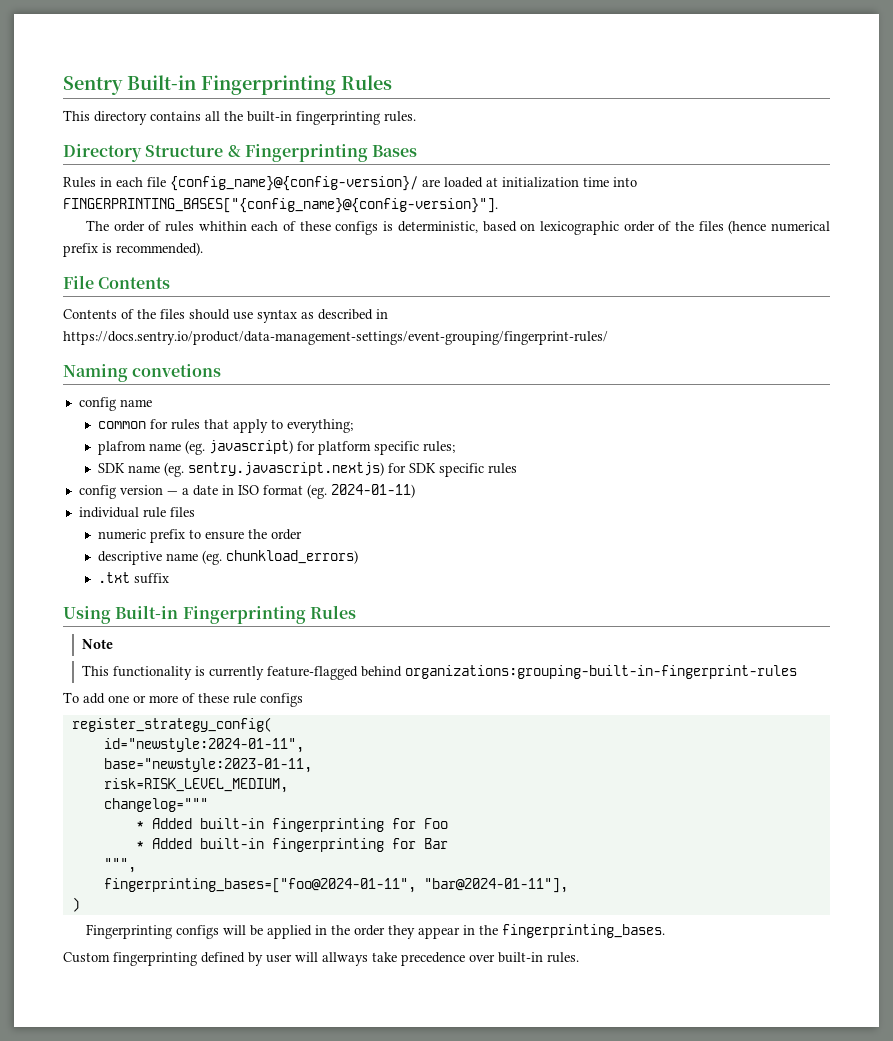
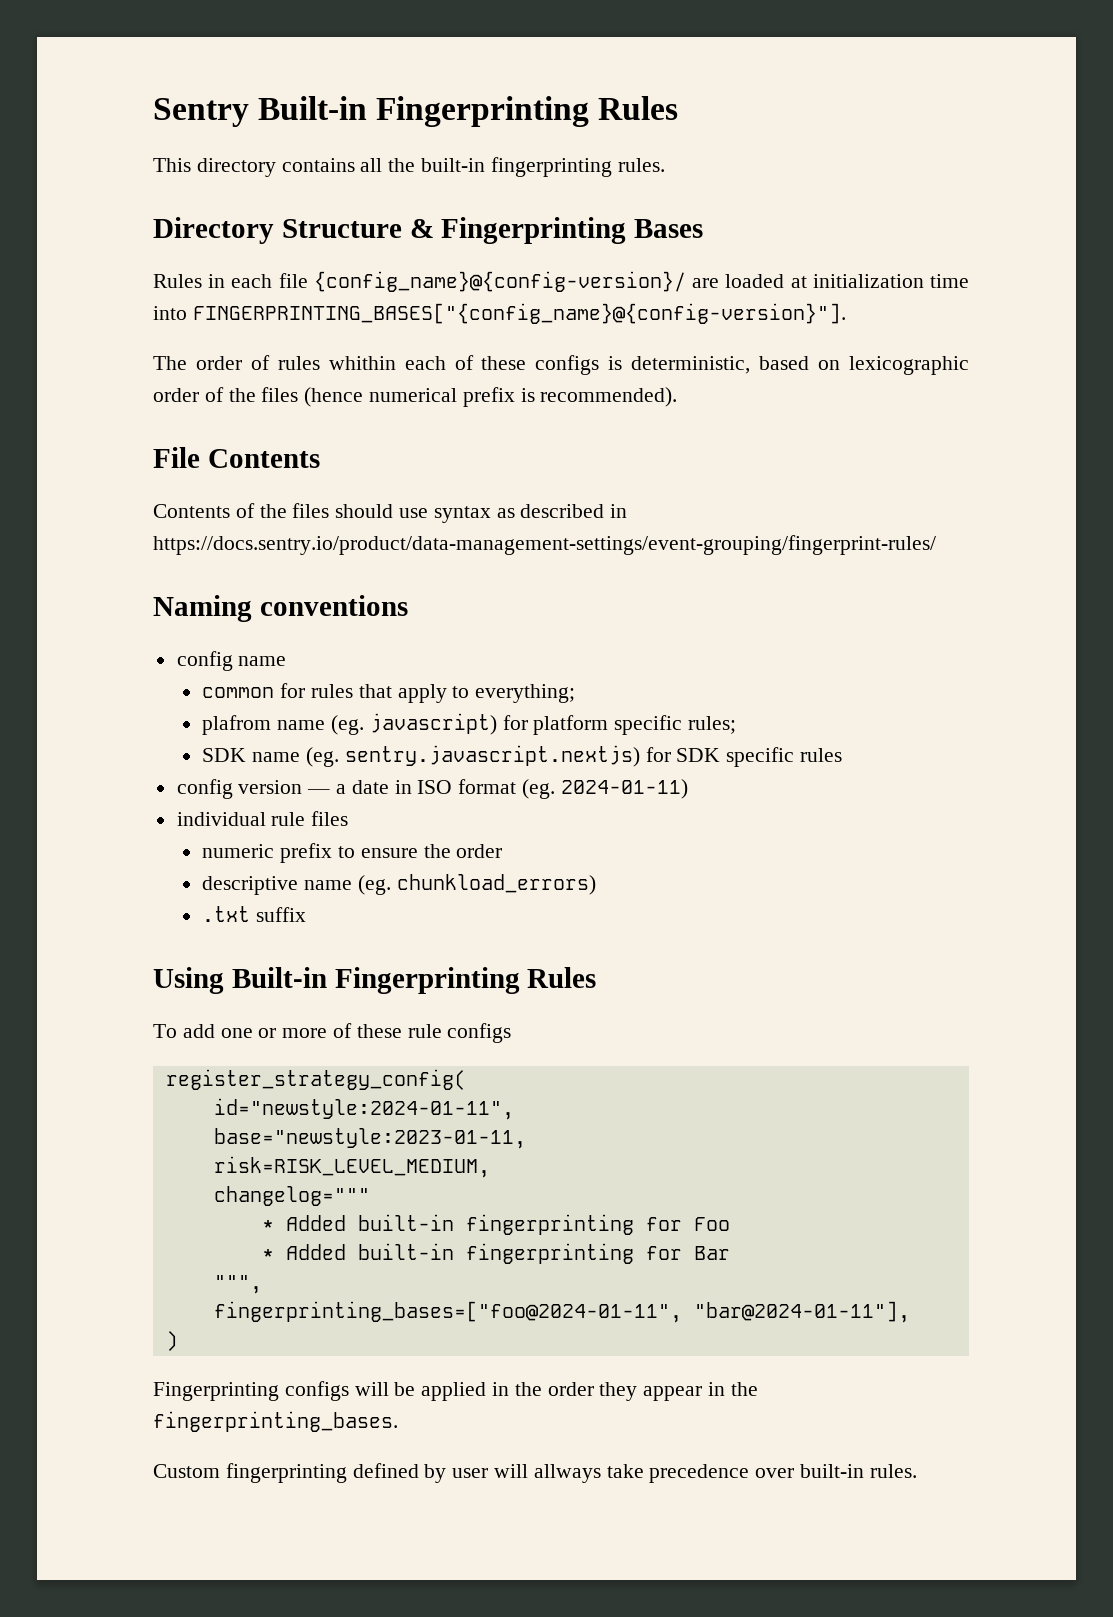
[132,364,222,377] convetions -> [259,595,408,616] conventions
[81,639,113,649] [81,665,797,680] // Note // This functionality is currently feature-flagged behind organizations:grouping-built-in-fingerprint-rules -> (597, 977) none

